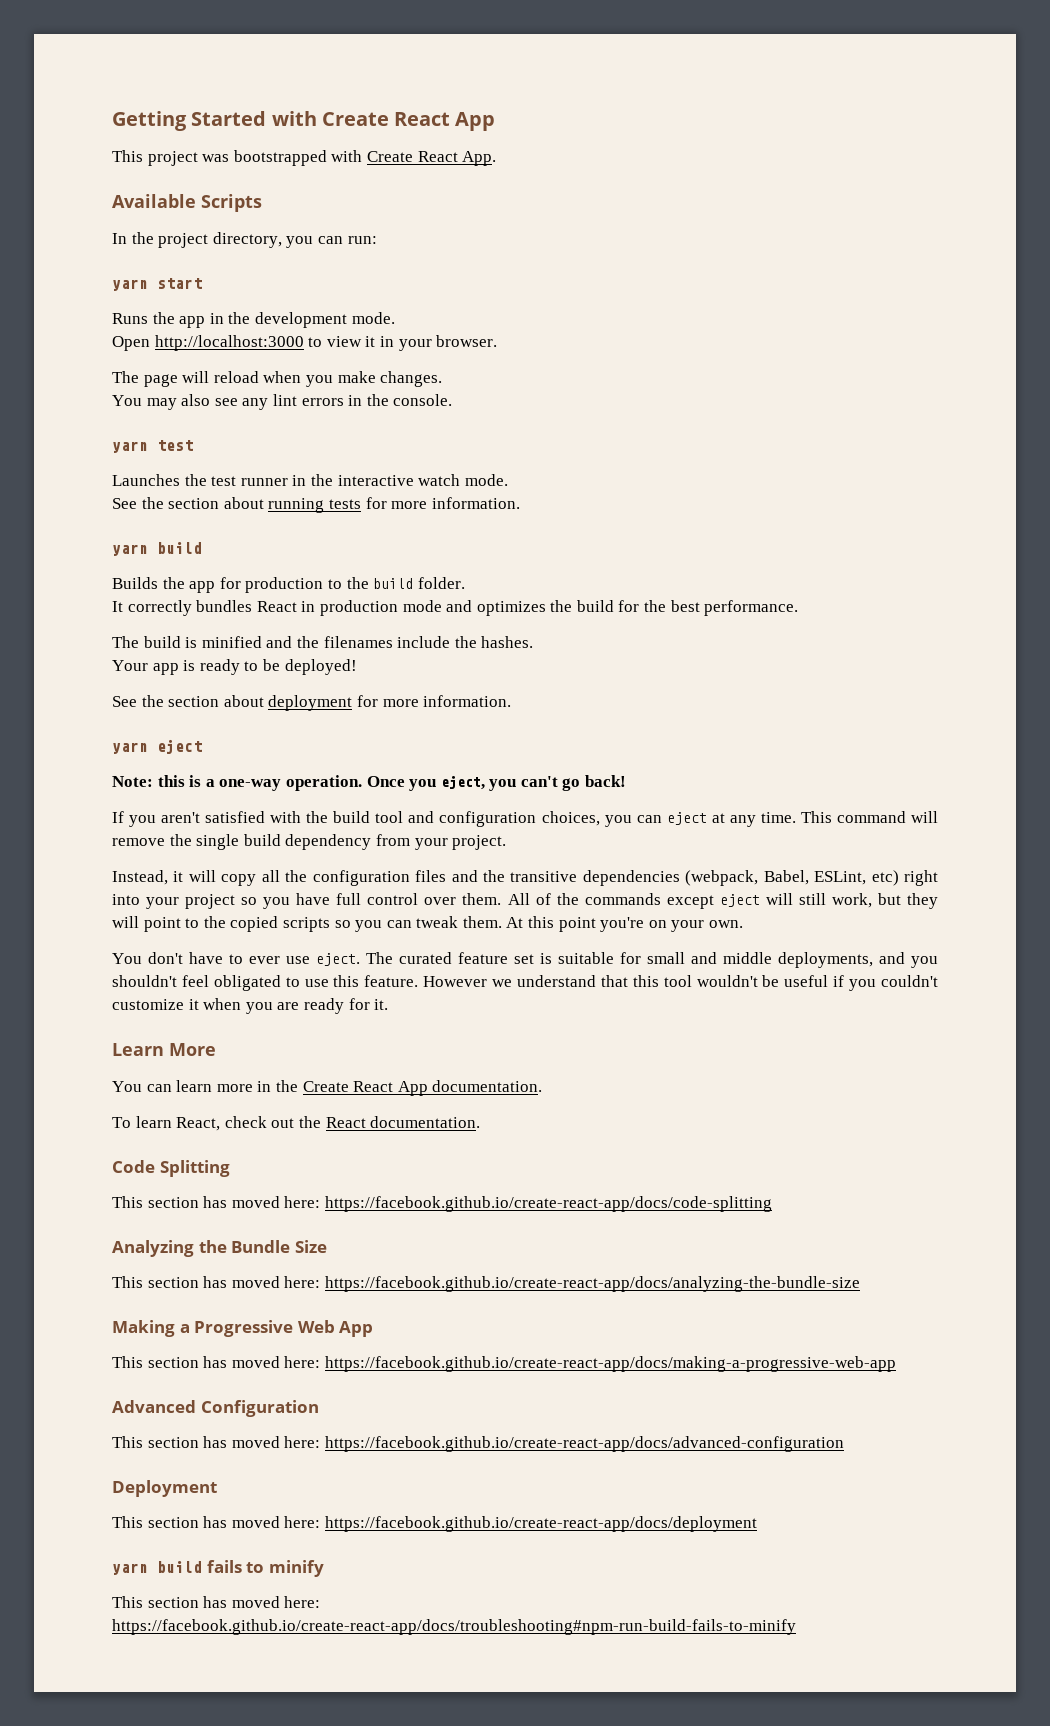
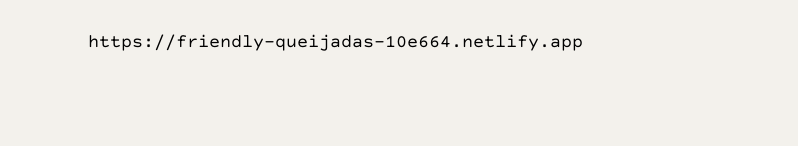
[112,111,496,131] [112,150,497,166] [112,194,262,212] [112,232,377,248] [112,278,202,291] [112,312,395,328] [112,335,498,351] [112,371,443,387] [112,394,453,410] [112,440,193,453] [112,474,508,486] [112,497,520,513] [112,542,202,556] [112,577,465,593] [112,600,799,616] [112,636,534,648] [112,659,357,675] [112,695,512,711] [112,739,202,754] [112,775,627,791] [112,811,939,827] [112,834,507,850] [112,870,938,886] [112,893,938,909] [112,916,744,932] [112,952,938,968] [112,975,939,991] [112,998,389,1014] [112,1043,216,1056] [112,1080,543,1096] [112,1116,481,1131] [112,1160,230,1177] [112,1196,772,1212] [112,1240,327,1257] [112,1276,860,1292] [112,1320,374,1337] [112,1356,896,1372] [112,1400,319,1417] [112,1436,844,1452] [112,1480,217,1497] [112,1516,757,1532] [112,1560,324,1577] [112,1596,321,1608] [112,1619,796,1635] Getting Started with Create React App // This project was bootstrapped with Create React App. // Available Scripts // In the project directory, you can run: // yarn start // Runs the app in the development mode. // Open http://localhost:3000 to view it in your browser. // The page will reload when you make changes. // You may also see any lint errors in the console. // yarn test // Launches the test runner in the interactive watch mode. // See the section about running tests for more information. // yarn build // Builds the app for production to the build folder. // It correctly bundles React in production mode and optimizes the build for the best performance. // The build is minified and the filenames include the hashes. // Your app is ready to be deployed! // See the section about deployment for more information. // yarn eject // Note: this is a one-way operation. Once you eject, you can't go back! // If you aren't satisfied with the build tool and configuration choices, you can eject at any time. This command will remove the single build dependency from your project. // Instead, it will copy all the configuration files and the transitive dependencies (webpack, Babel, ESLint, etc) right into your project so you have full control over them. All of the commands except eject will still work, but they will point to the copied scripts so you can tweak them. At this point you're on your own. // You don't have to ever use eject. The curated feature set is suitable for small and middle deployments, and you shouldn't feel obligated to use this feature. However we understand that this tool wouldn't be useful if you couldn't customize it when you are ready for it. // Learn More // You can learn more in the Create React App documentation. // To learn React, check out the React documentation. // Code Splitting // This section has moved here: https://facebook.github.io/create-react-app/docs/code-splitting // Analyzing the Bundle Size // This section has moved here: https://facebook.github.io/create-react-app/docs/analyzing-the-bundle-size // Making a Progressive Web App // This section has moved here: https://facebook.github.io/create-react-app/docs/making-a-progressive-web-app // Advanced Configuration // This section has moved here: https://facebook.github.io/create-react-app/docs/advanced-configuration // Deployment // This section has moved here: https://facebook.github.io/create-react-app/docs/deployment // yarn build fails to minify // This section has moved here: https://facebook.github.io/create-react-app/docs/troubleshooting#npm-run-build-fails-to-minify -> [88,34,583,51] https://friendly-queijadas-10e664.netlify.app

